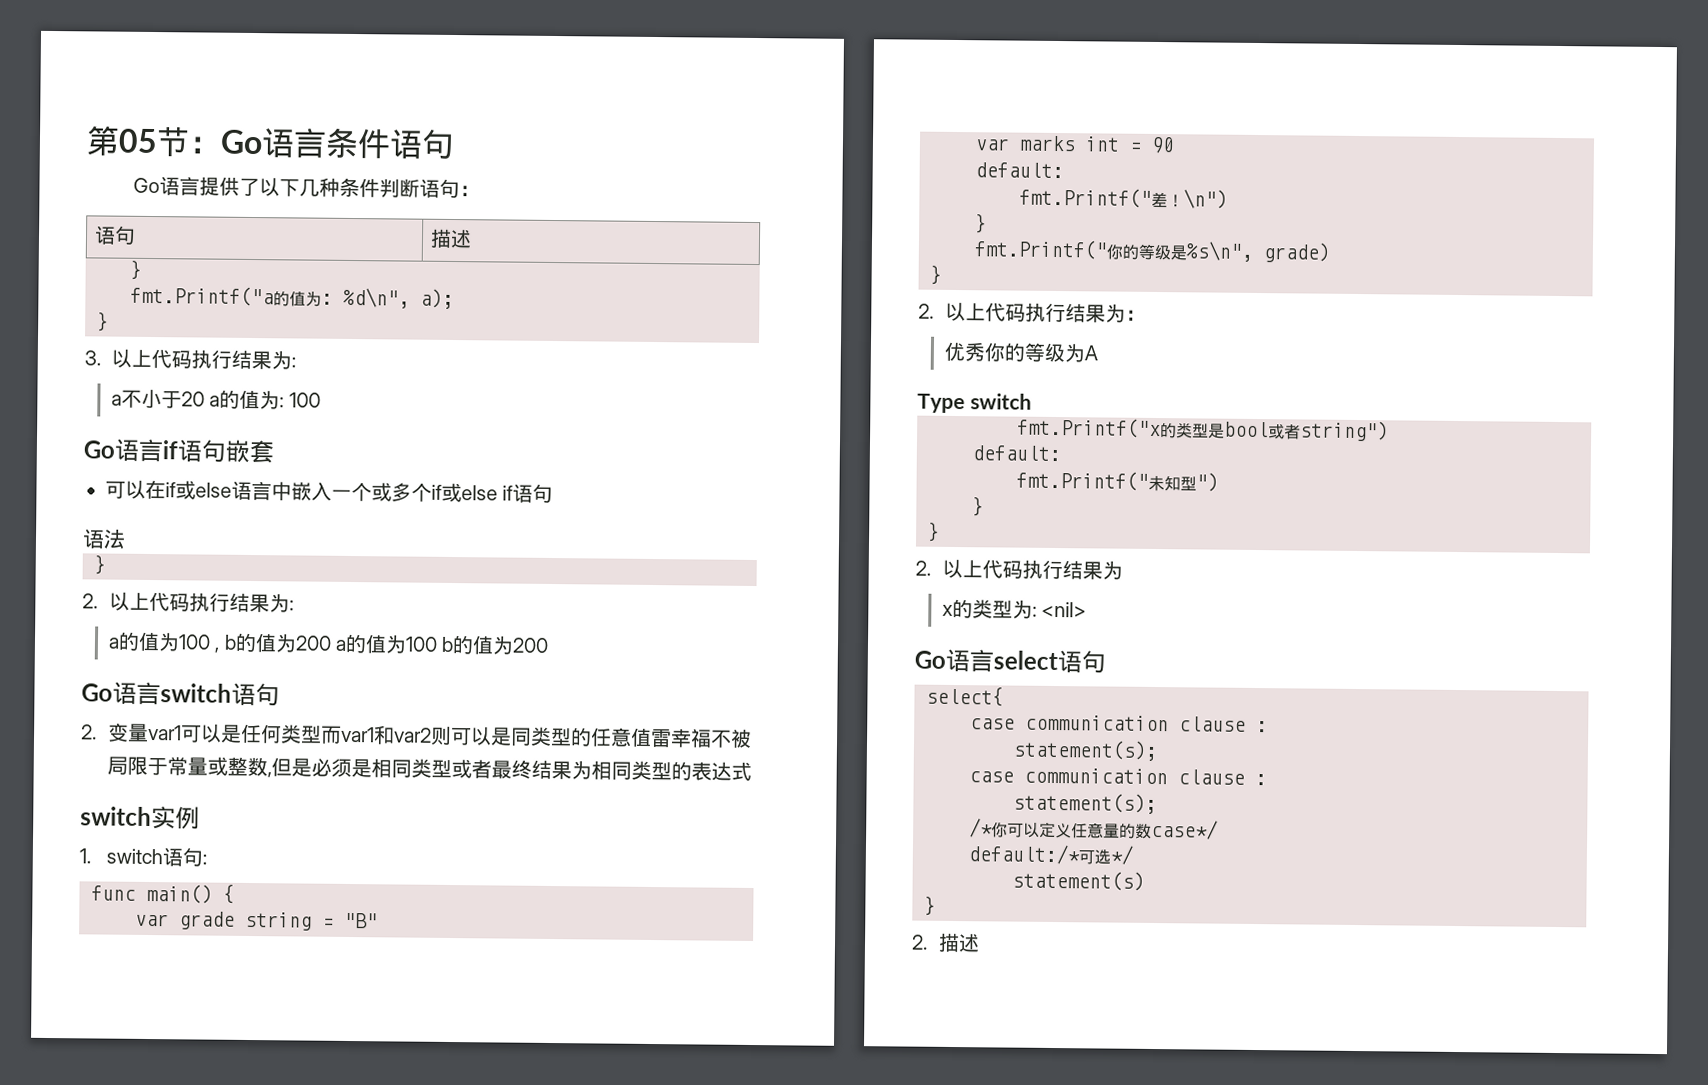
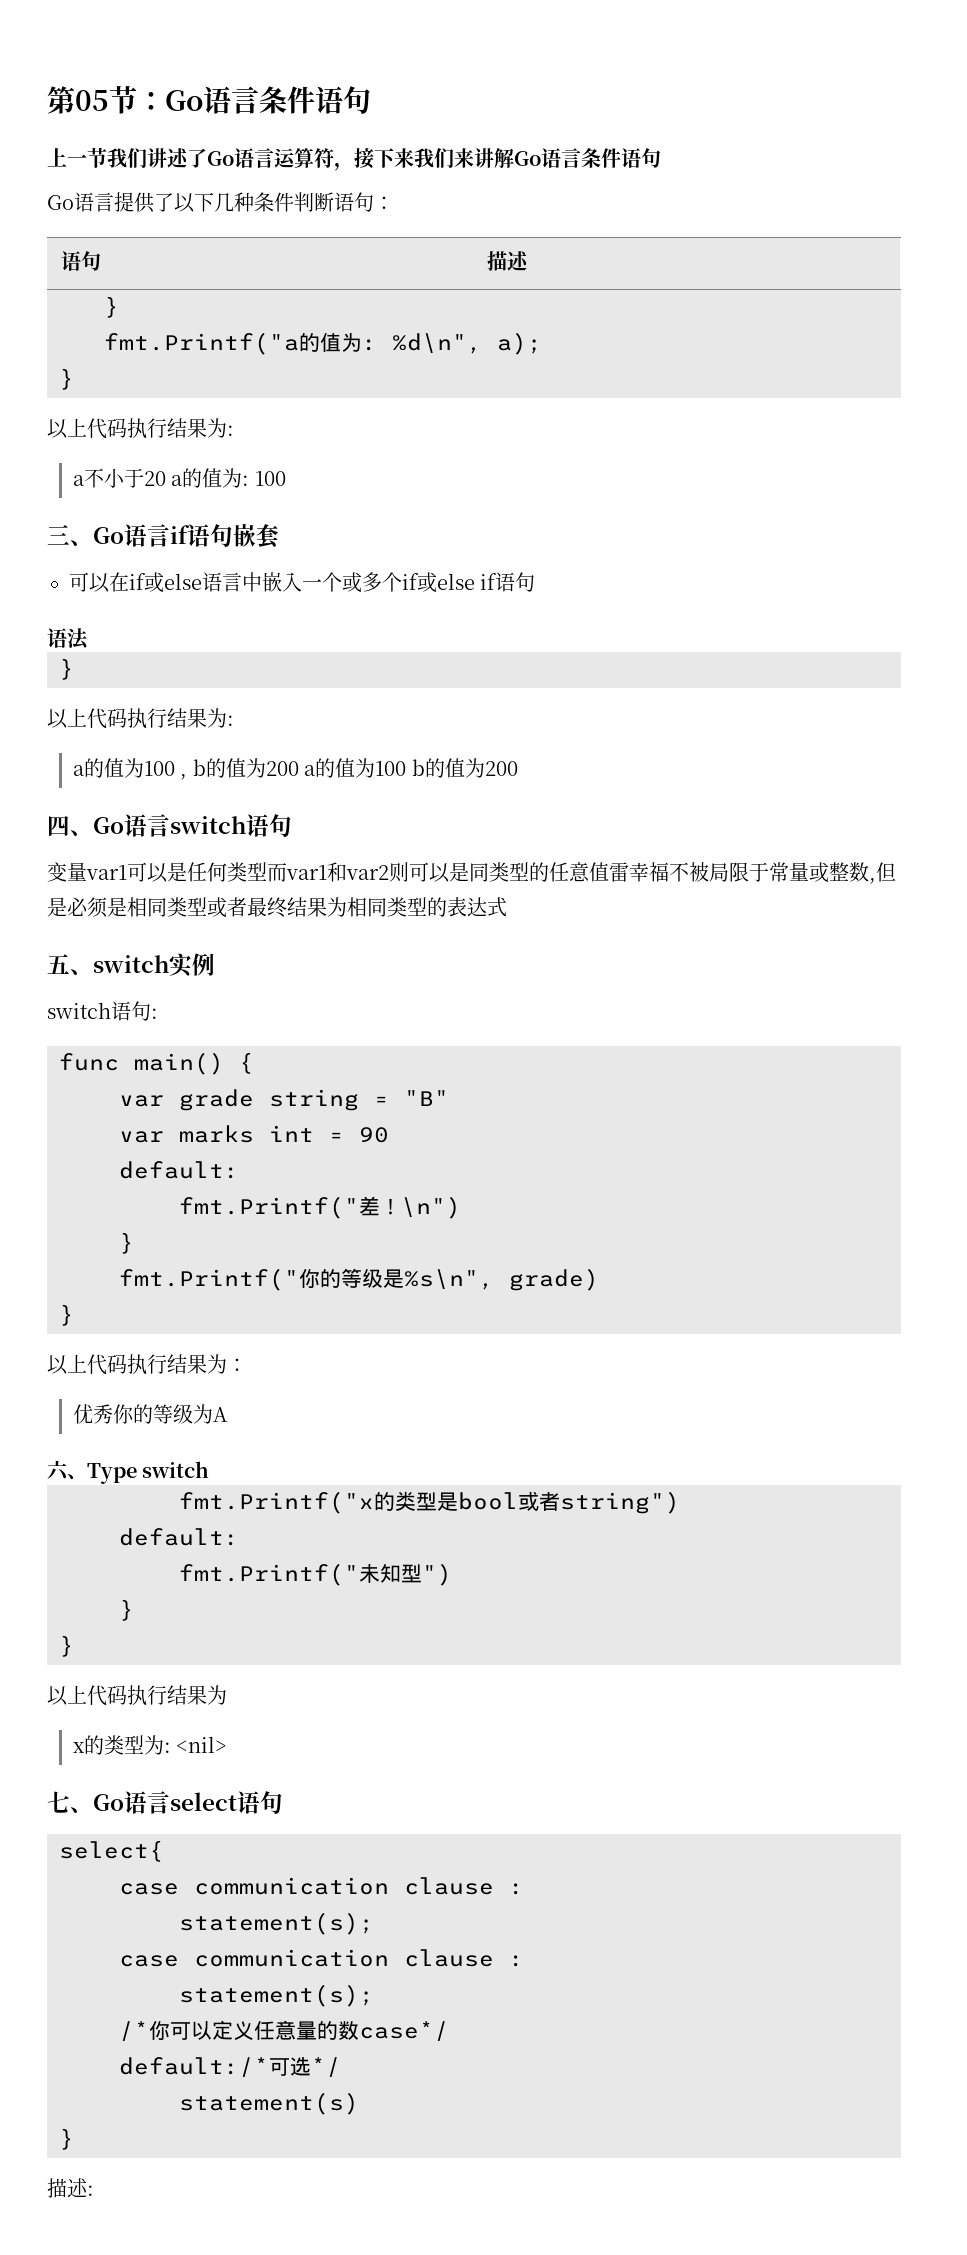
(455, 144) none -> [47,147,661,171] // 上一节我们讲述了Go语言运算符，接下来我们来讲解Go语言条件语句
[84,350,101,366] 3. -> (74, 379) none
(321, 400) none -> [47,524,93,546] 三、
[82,593,98,609] 2. -> (74, 669) none
(550, 645) none -> [47,815,93,836] 四、
[81,724,97,740] 2. -> (292, 826) none
(752, 771) none -> [47,954,93,975] 五、
[79,848,91,864] 1. -> (215, 964) none
[918,303,934,319] 2. -> (74, 1315) none
(1098, 353) none -> [47,1460,87,1481] 六、
[915,560,931,576] 2. -> (74, 1646) none
(1088, 609) none -> [47,1791,93,1813] 七、
[911,932,980,953] 2.描述 -> [47,2178,94,2198] 描述:

